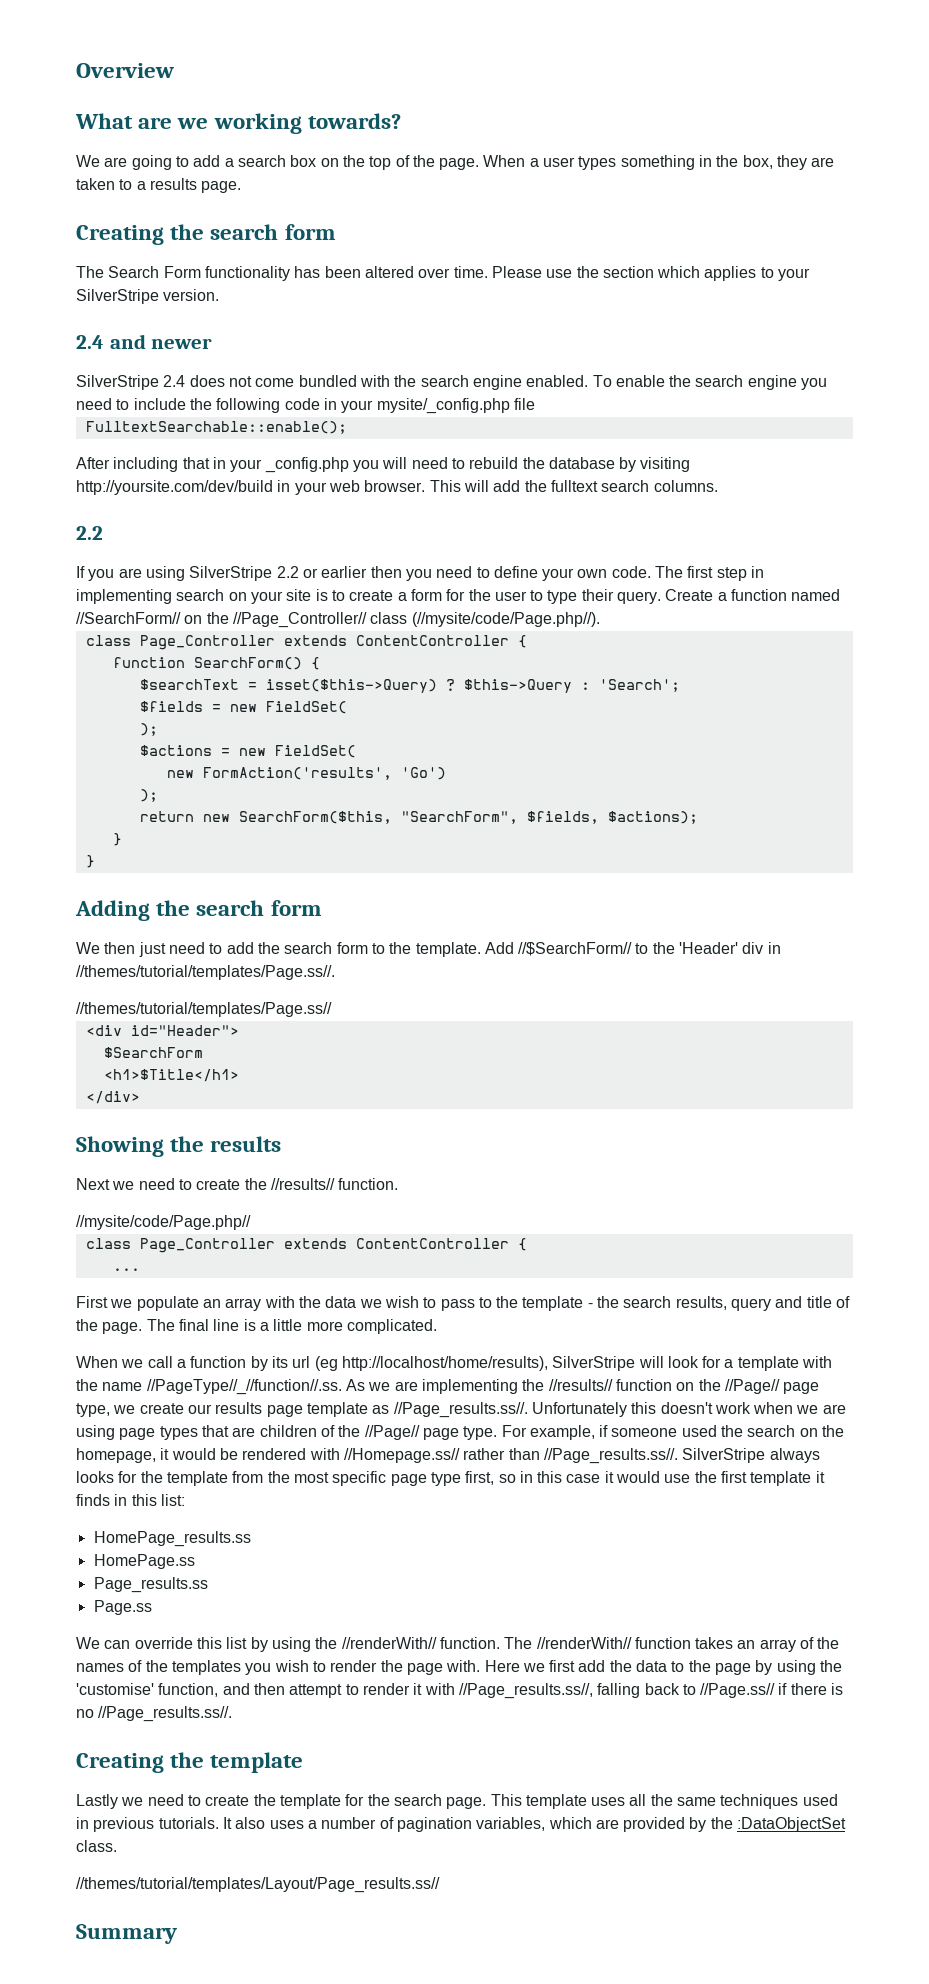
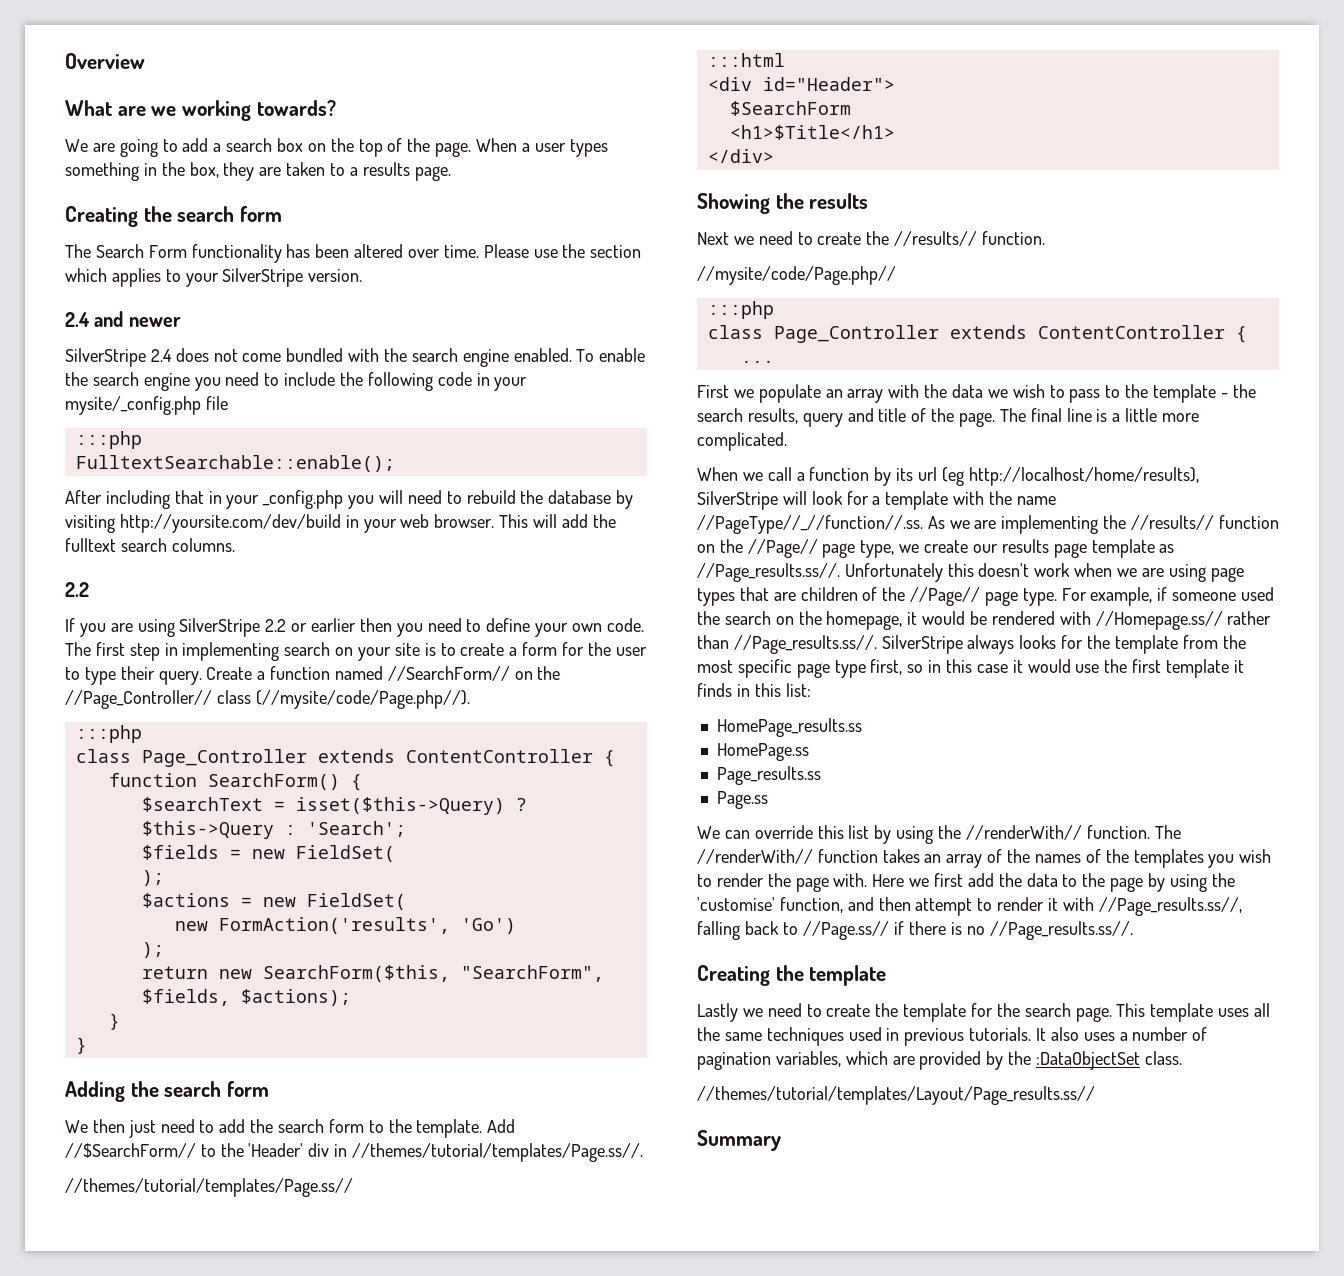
(535, 404) none -> [75,431,142,449] // :::php
(600, 619) none -> [75,725,142,743] // :::php
(332, 1009) none -> [707,53,785,67] // :::html
(251, 1222) none -> [707,301,774,319] // :::php

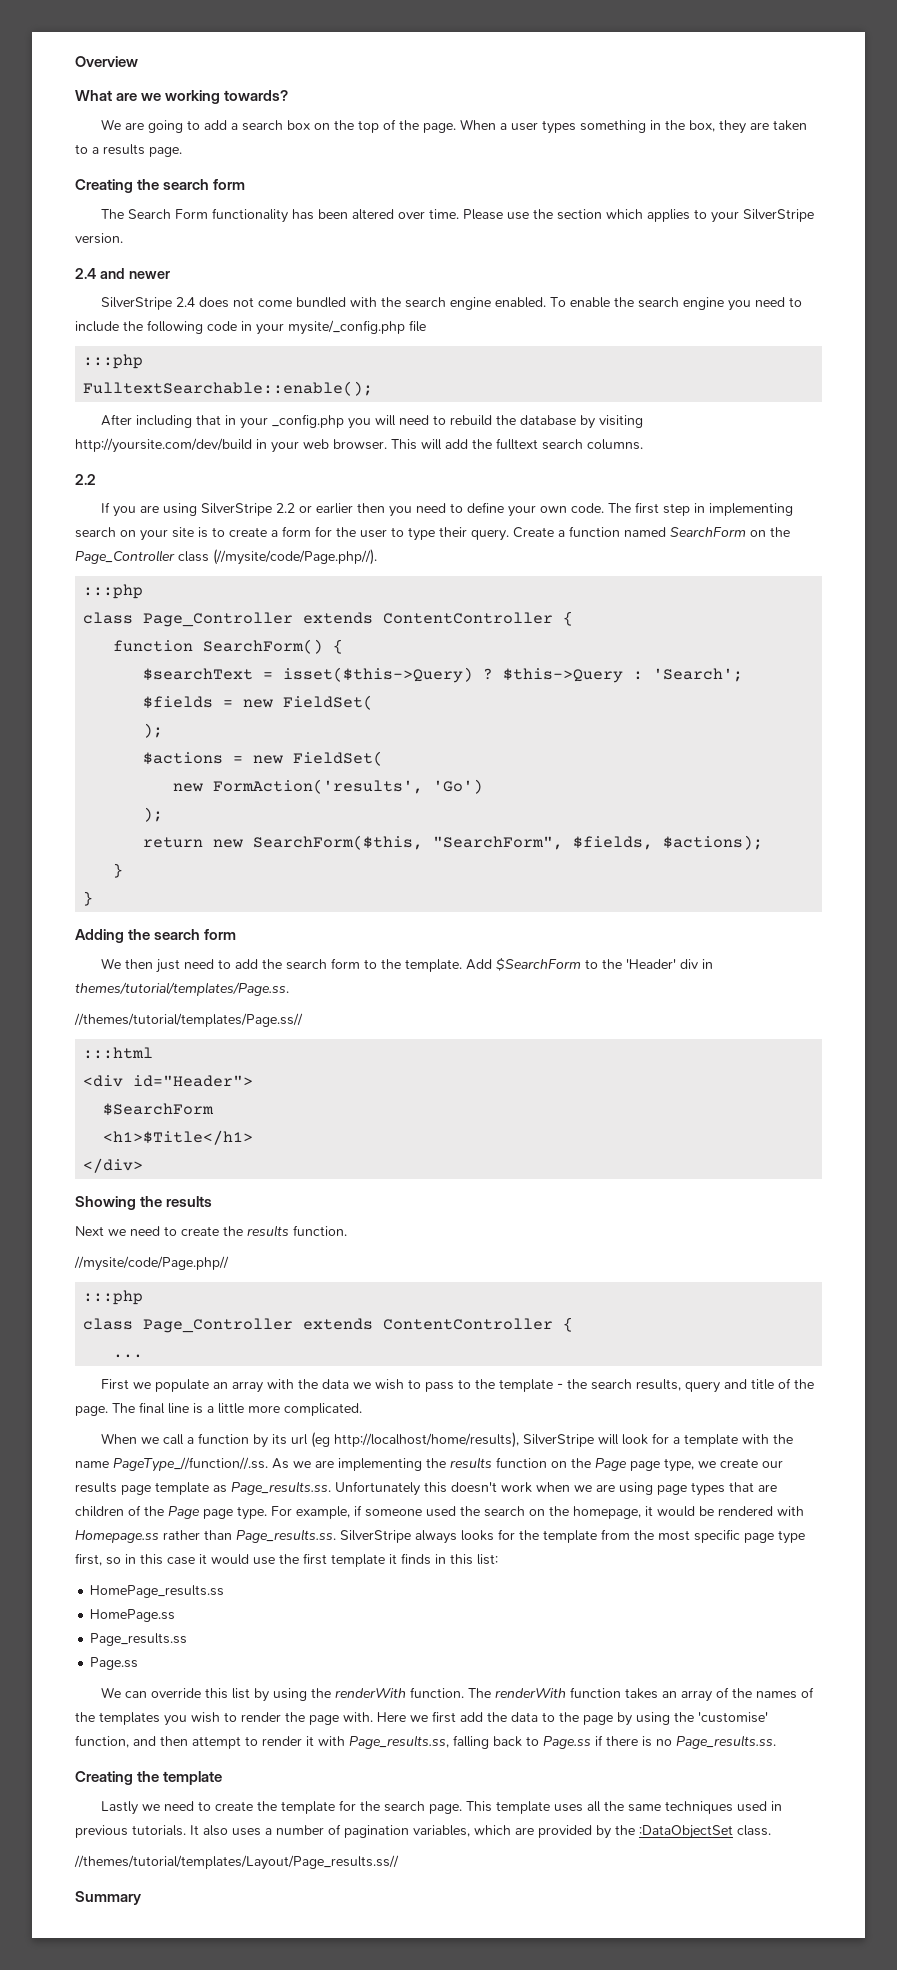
[387,666,561,681] [65,690,212,709] //SearchForm// on the //Page_Controller// -> [670,527,790,537] [75,550,175,564] SearchForm on the Page_Controller
[65,1143,196,1158] //$SearchForm// -> [496,958,582,971] $SearchForm
[352,1143,644,1162] //themes/tutorial/templates/Page.ss//. -> [75,982,289,996] themes/tutorial/templates/Page.ss.
[894,231,978,246] //results// -> [247,1225,289,1237] results
[697,515,923,534] //PageType//_//function//.ss. -> [113,1457,268,1472] PageType_//function//.ss.
[1130,515,1214,530] //results// -> [450,1457,492,1469] results
[747,539,818,558] //Page// -> [595,1458,627,1471] Page
[697,563,840,582] //Page_results.ss//. -> [231,1481,331,1495] Page_results.ss.
[910,587,981,606] //Page// -> [168,1506,200,1519] Page
[1095,611,1223,630] //Homepage.ss// -> [75,1530,159,1543] Homepage.ss
[733,635,877,654] //Page_results.ss//. -> [236,1529,336,1543] Page_results.ss.
[965,825,1082,840] //renderWith// -> [335,1688,407,1698] renderWith
[697,849,813,864] //renderWith// -> [495,1688,567,1698] renderWith
[1098,897,1242,916] //Page_results.ss//, -> [349,1735,449,1749] Page_results.ss,
[802,921,890,940] //Page.ss// -> [543,1736,591,1749] Page.ss
[989,921,1133,940] //Page_results.ss//. -> [676,1735,776,1749] Page_results.ss.

